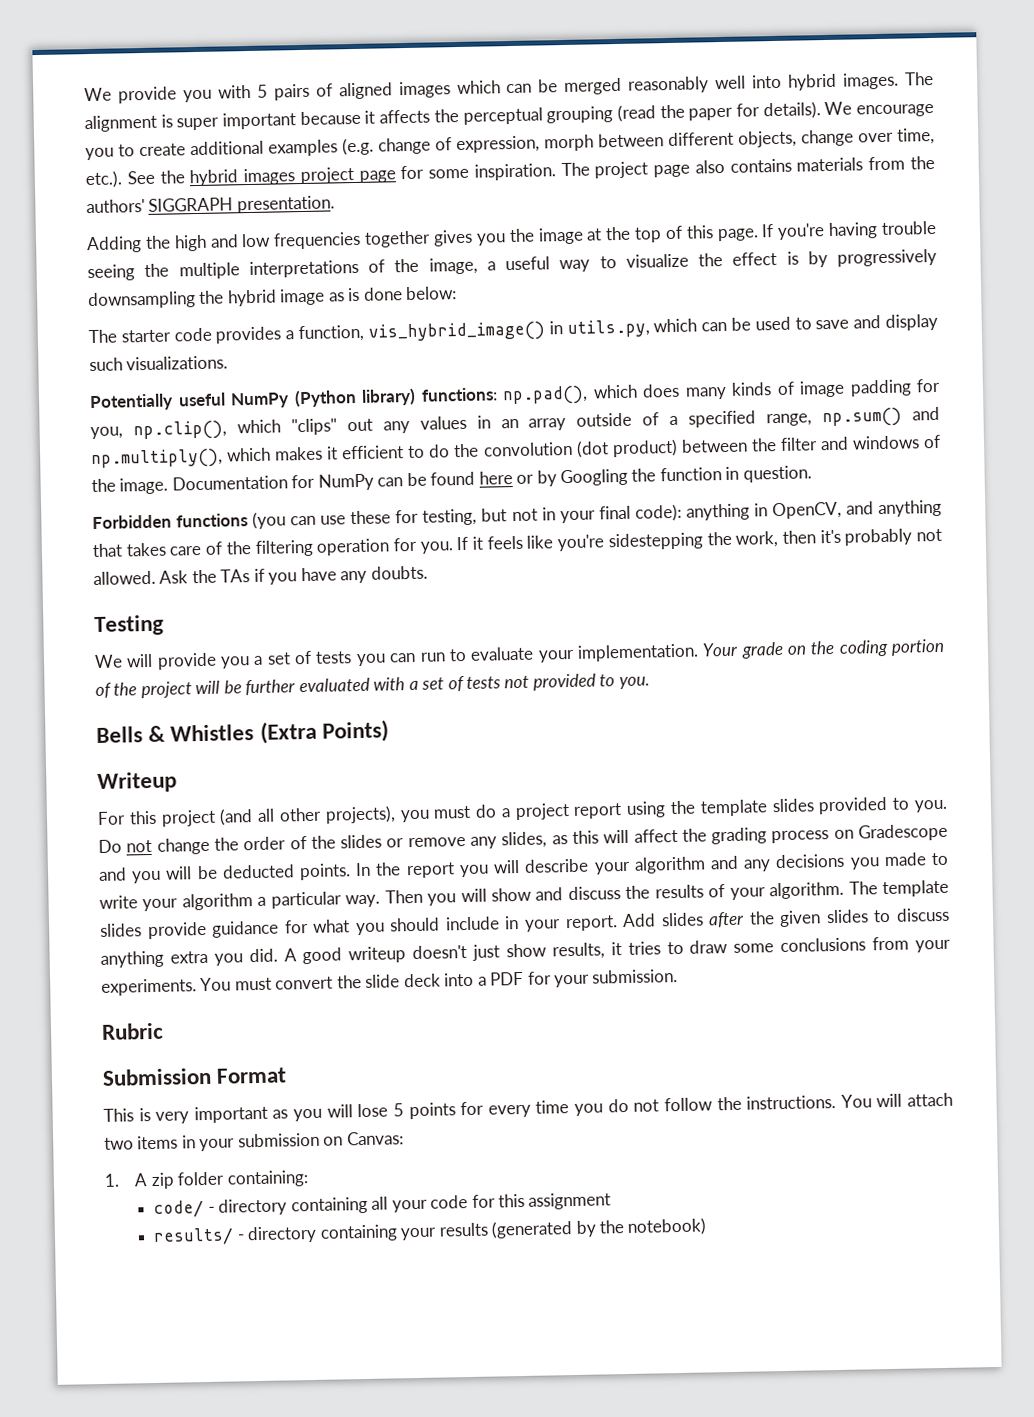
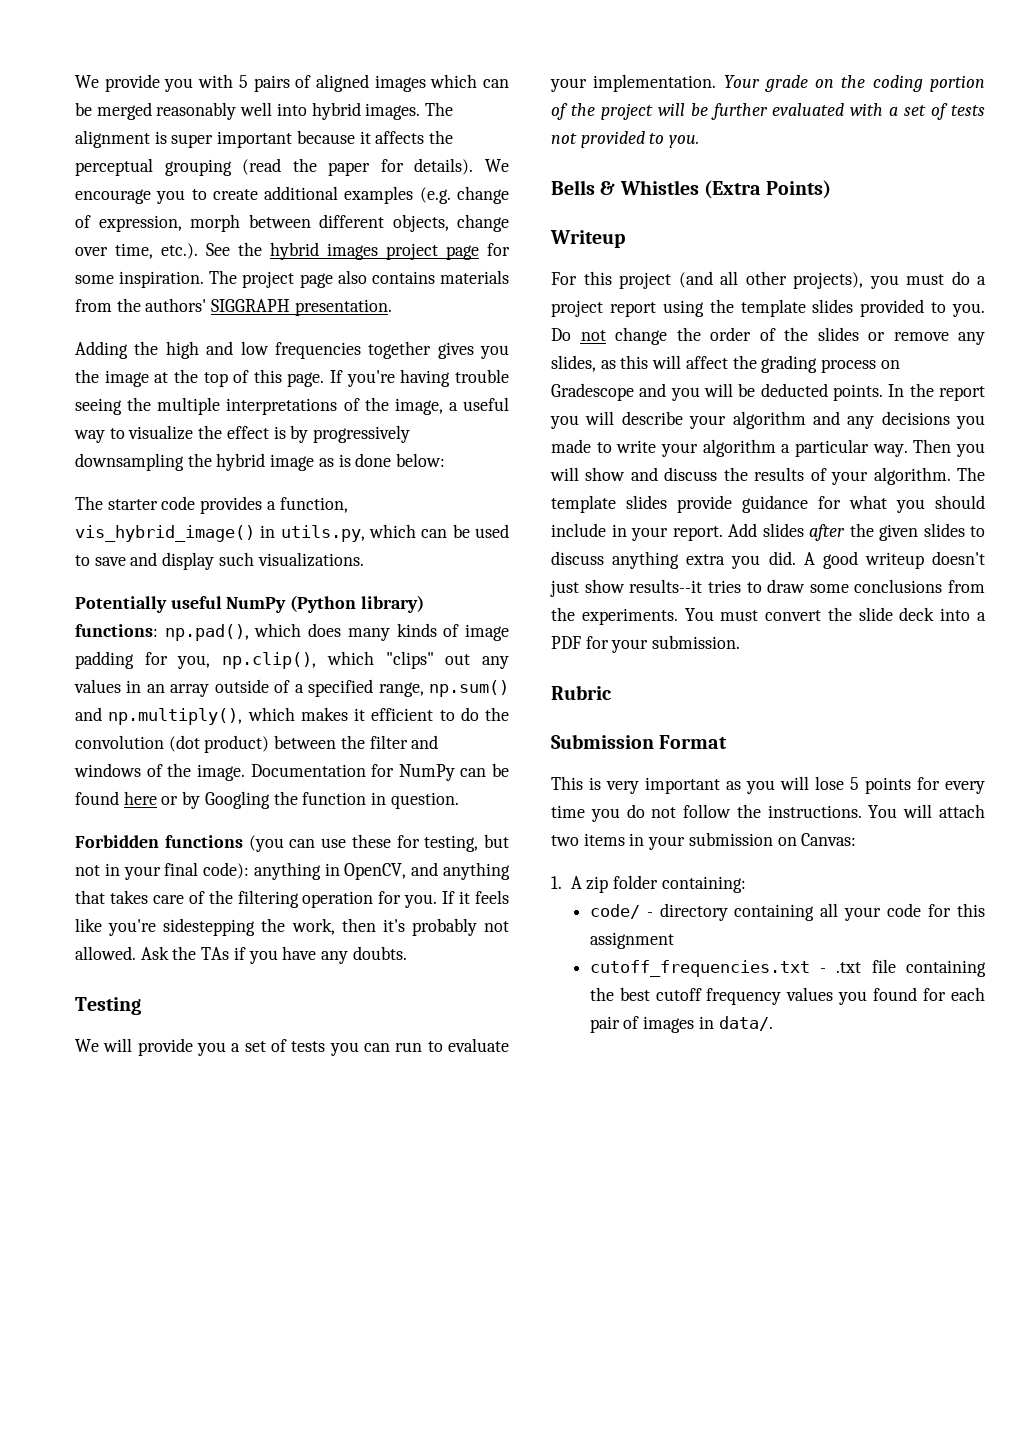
[551,942,622,960] results, it -> [629,579,703,593] results--it
[915,939,952,953] your -> [551,607,575,621] the
[153,1217,708,1246] results/ - directory containing your results (generated by the notebook) -> [589,959,986,977] [589,987,985,1005] [589,1016,773,1033] cutoff_frequencies.txt - .txt file containing the best cutoff frequency values you found for each pair of images in data/.

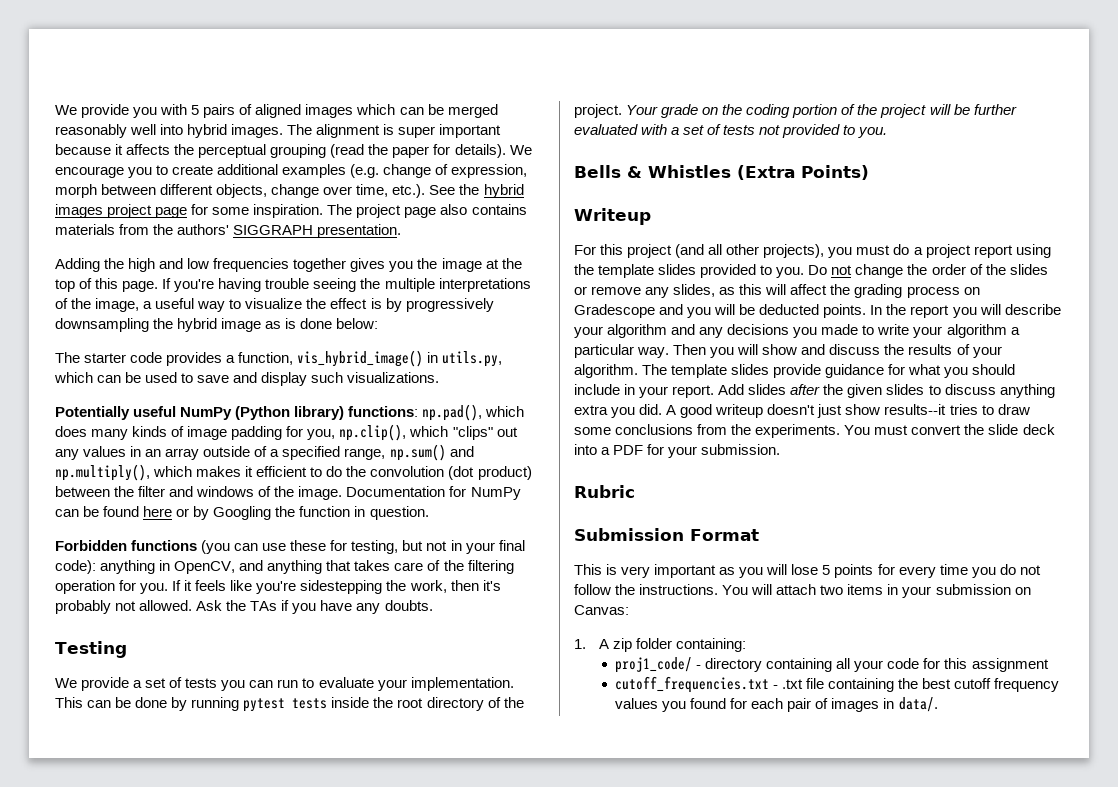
[103,1038,226,1056] will provide you -> [81,677,130,691] provide
(717, 83) none -> [55,697,524,712] [574,104,622,118] This can be done by running pytest tests inside the root directory of the project.
[589,904,640,919] code/ -> [615,657,693,673] proj1_code/

